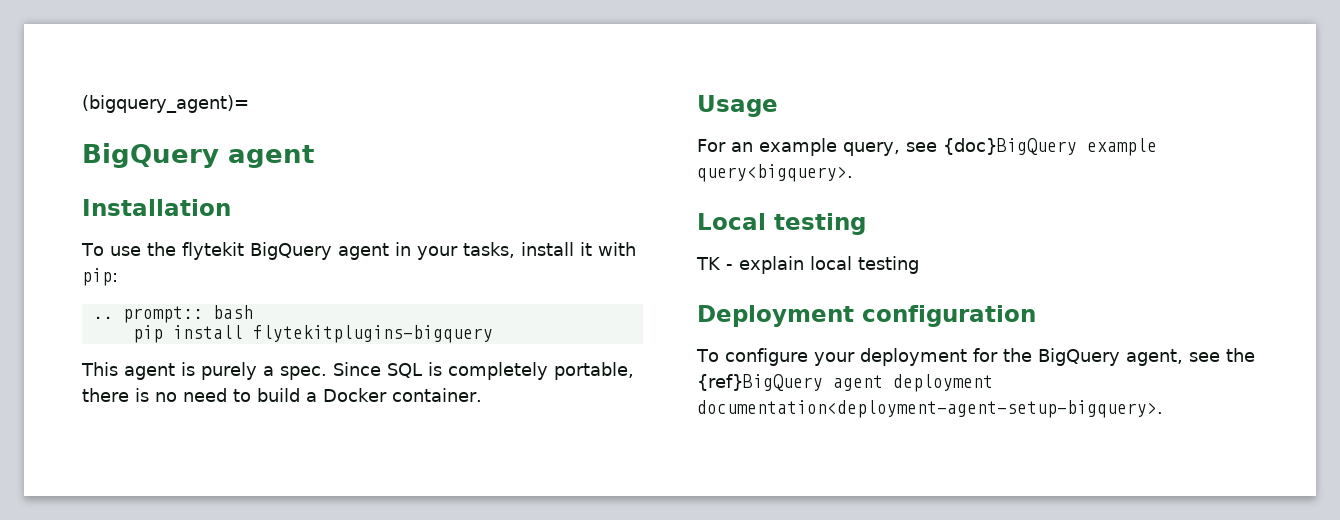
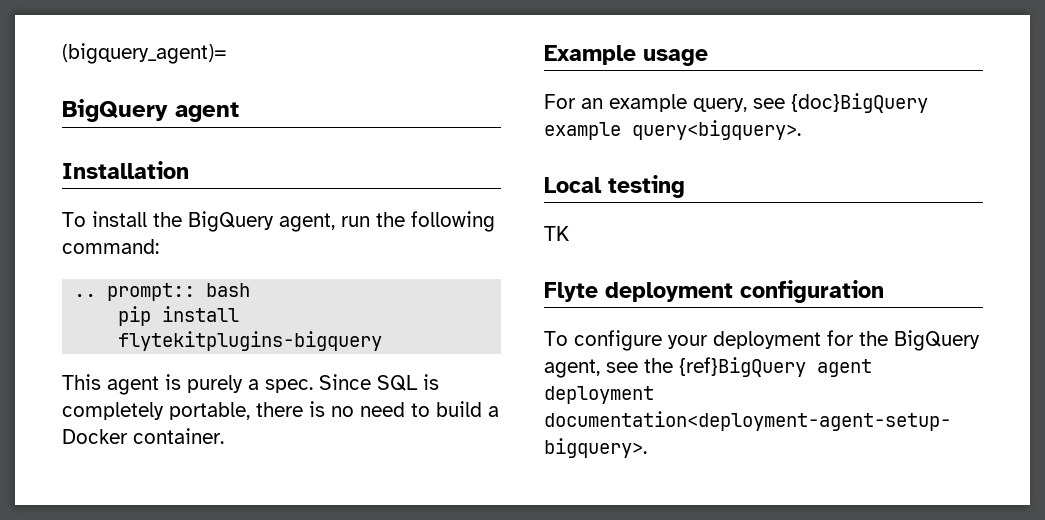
[109,242,636,260] [82,268,118,286] use the flytekit BigQuery agent in your tasks, install it with pip: -> [92,211,495,232] [62,239,159,254] install the BigQuery agent, run the following command:
[697,95,778,117] Usage -> [544,45,708,66] Example usage
[726,256,919,274] [697,305,854,327] - explain local testing // Deployment -> [544,282,733,302] // Flyte deployment

